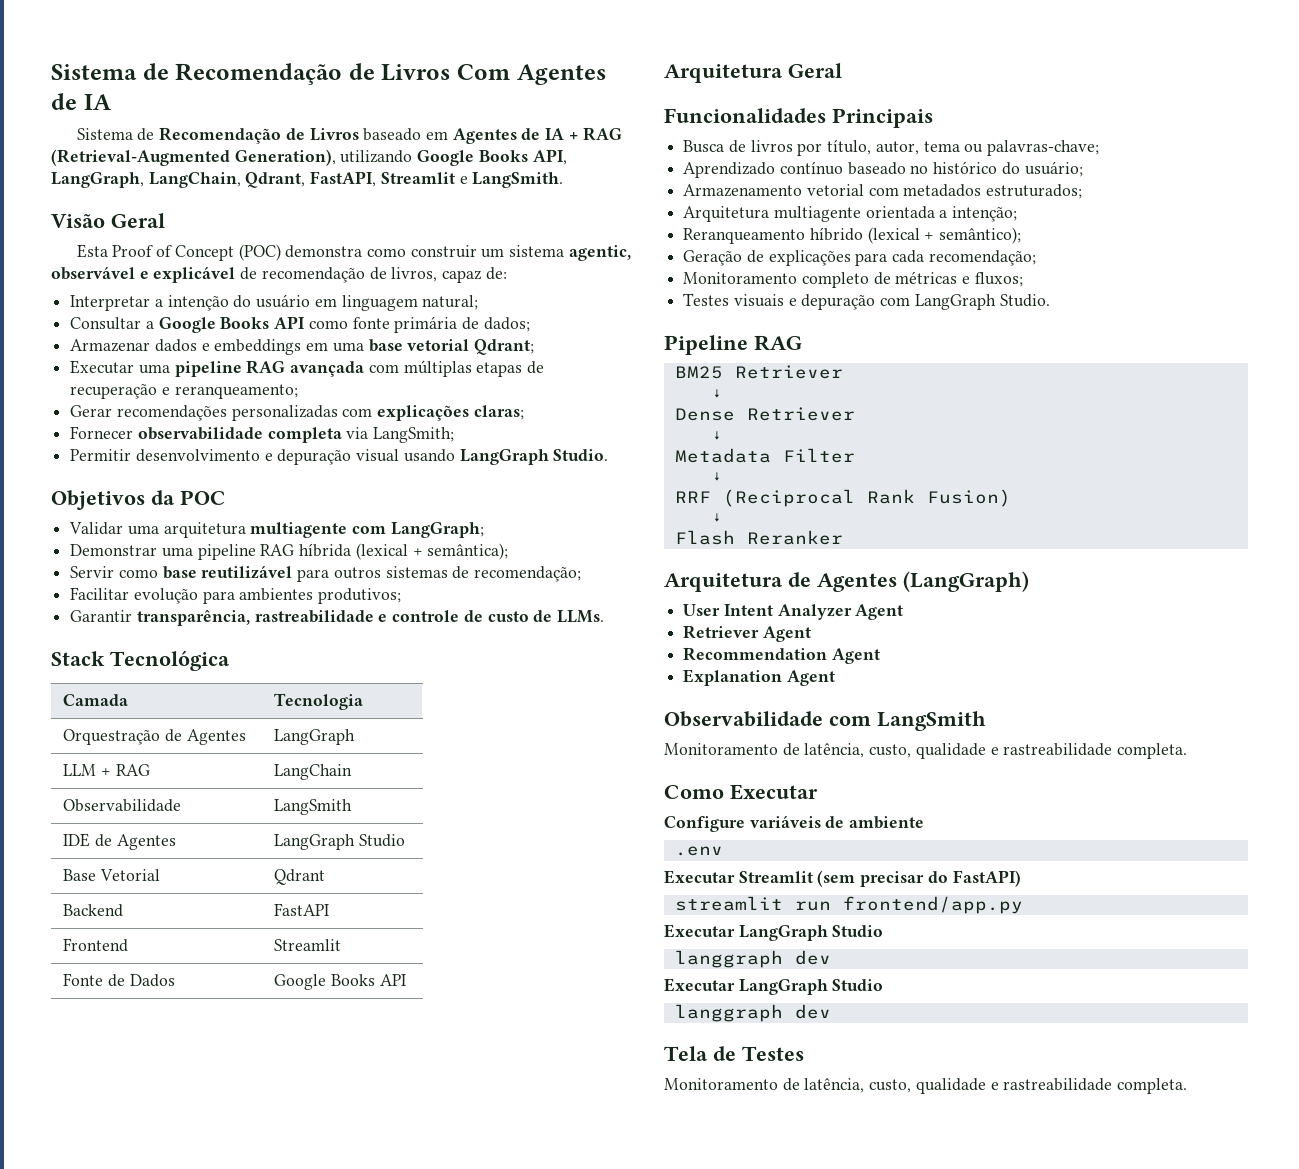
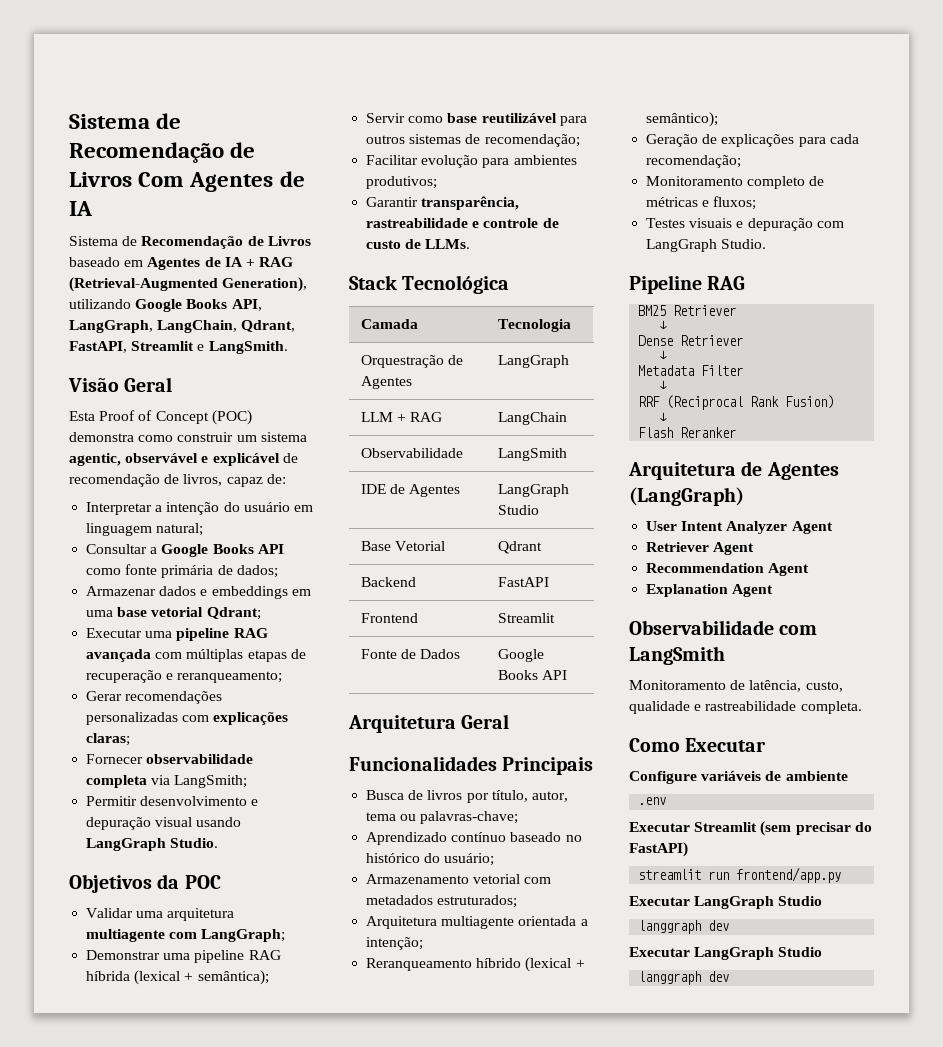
[664,1046,804,1061] [664,1078,1188,1094] // Tela de Testes // Monitoramento de latência, custo, qualidade e rastreabilidade completa. -> (730, 976) none

